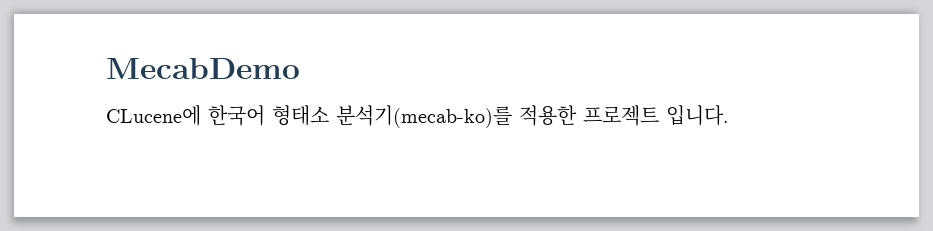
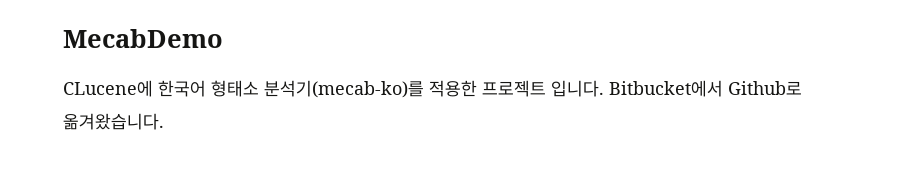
(729, 115) none -> [609,80,802,97] [63,113,164,130] Bitbucket에서 Github로 옮겨왔습니다.

